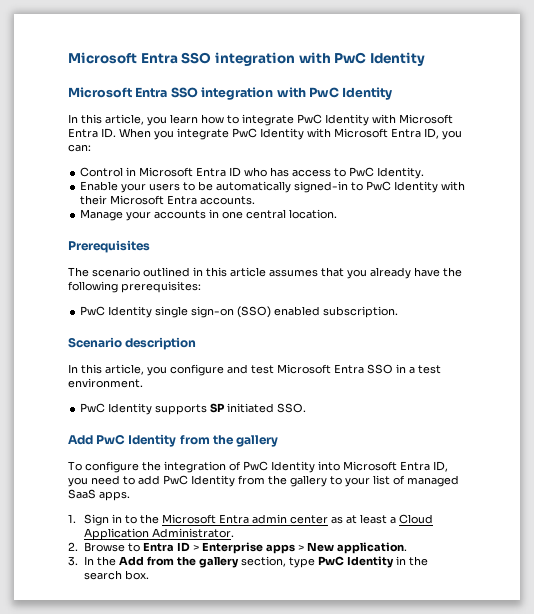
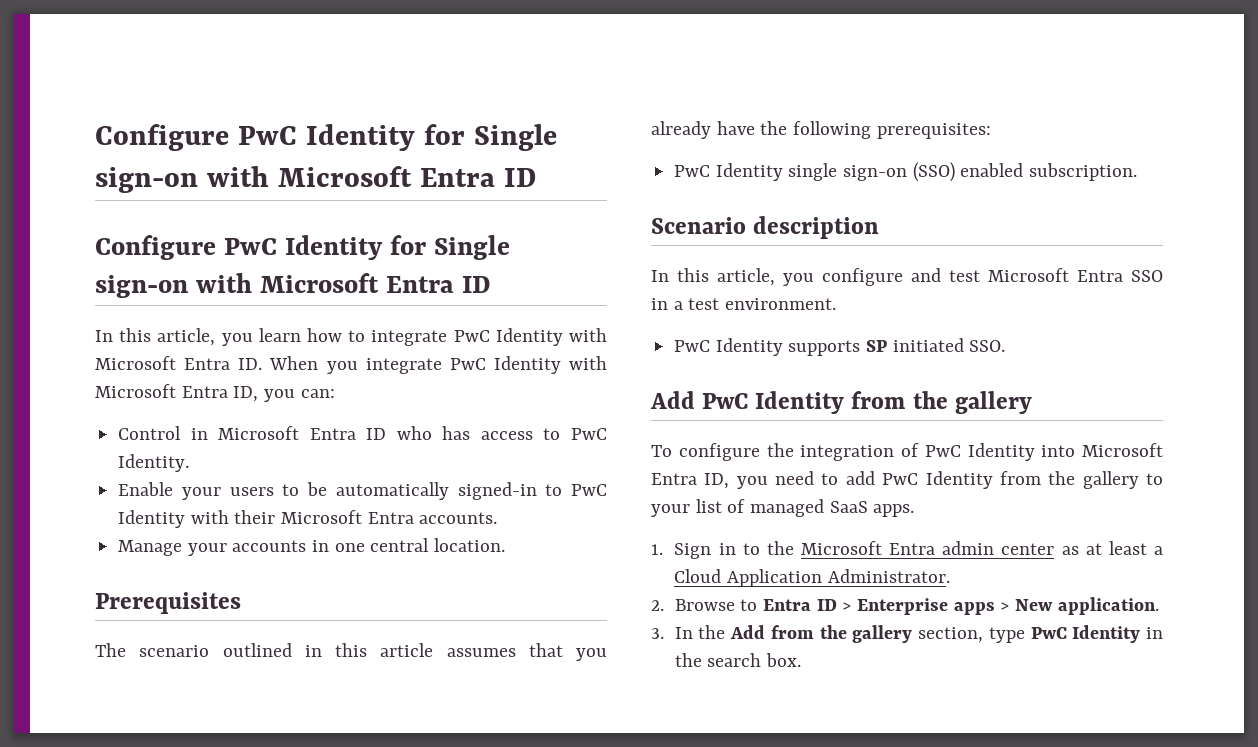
[68,52,425,66] [68,87,393,100] Microsoft Entra SSO integration with PwC Identity // Microsoft Entra SSO integration with PwC Identity -> [95,124,557,151] [95,166,536,193] [95,235,510,260] [95,273,490,298] Configure PwC Identity for Single sign-on with Microsoft Entra ID // Configure PwC Identity for Single sign-on with Microsoft Entra ID

